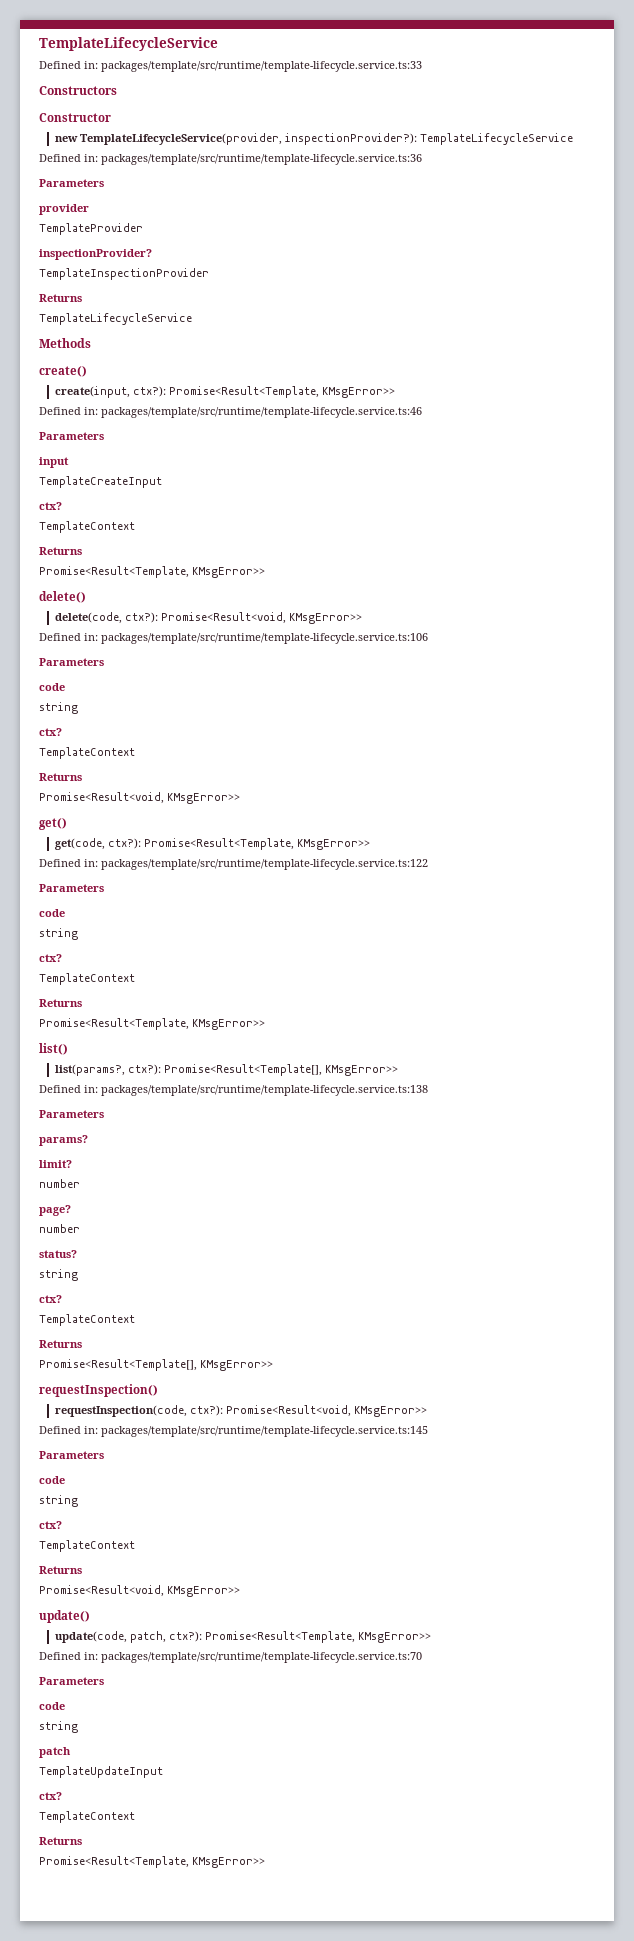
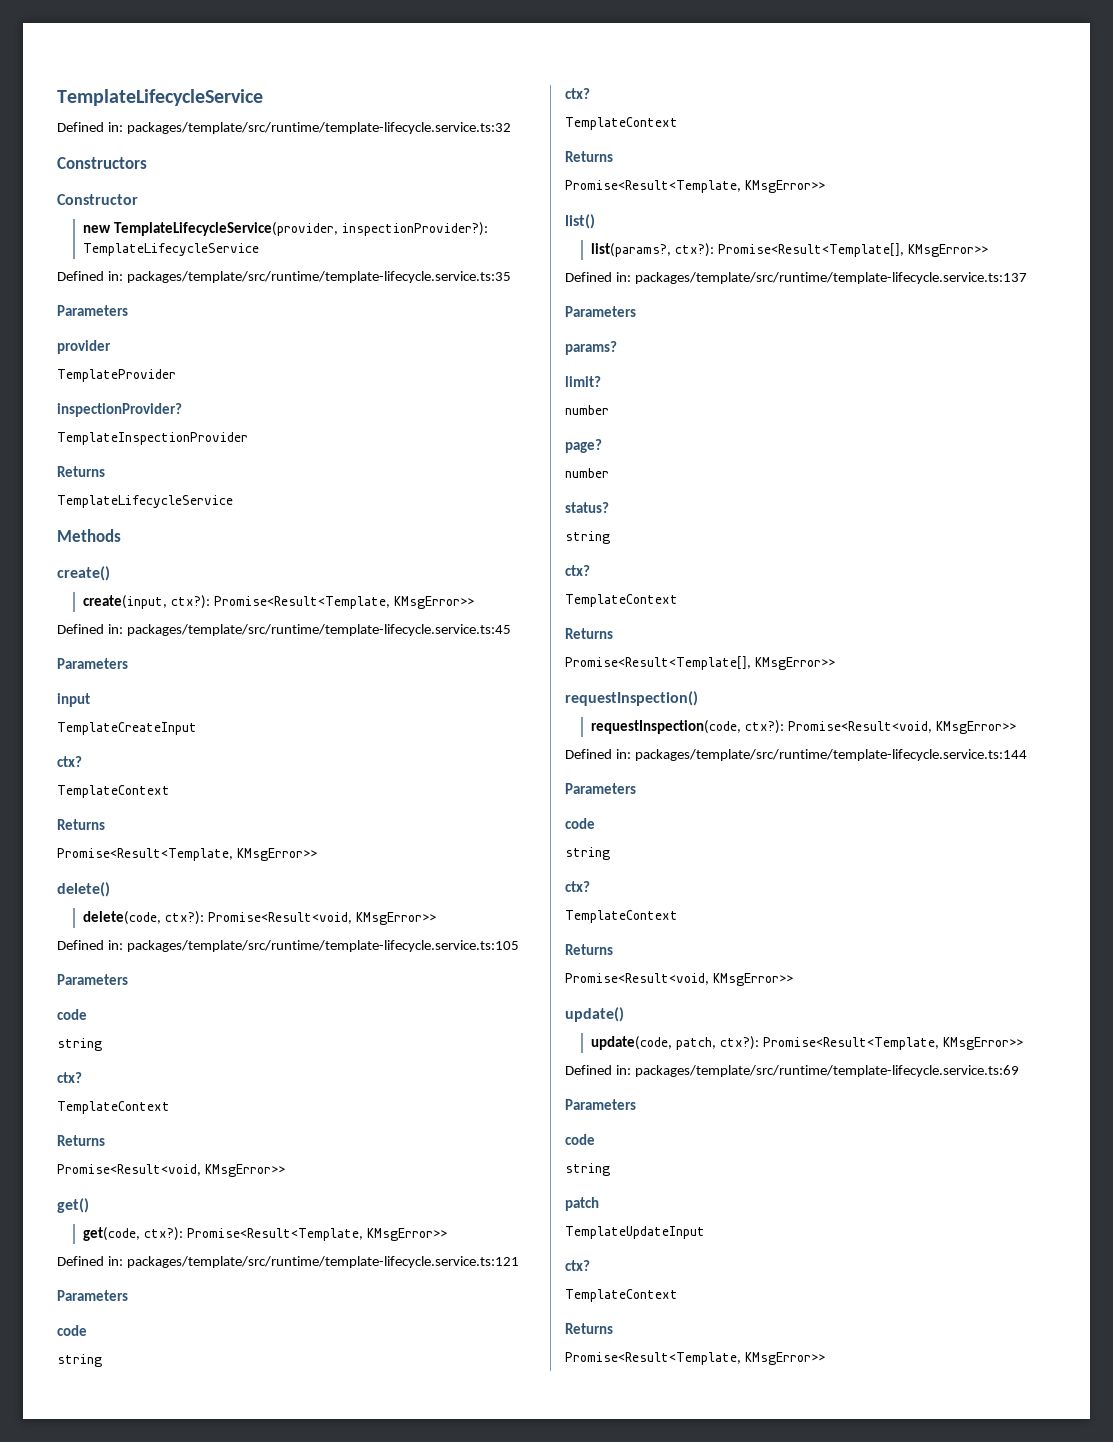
[39,37,218,51] [39,61,422,72] TemplateLifecycleService // Defined in: packages/template/src/runtime/template-lifecycle.service.ts:33 -> [57,89,263,106] [57,122,511,134] TemplateLifecycleService // Defined in: packages/template/src/runtime/template-lifecycle.service.ts:32
[101,154,422,165] packages/template/src/runtime/template-lifecycle.service.ts:36 -> [126,271,511,283] packages/template/src/runtime/template-lifecycle.service.ts:35
[101,407,422,418] packages/template/src/runtime/template-lifecycle.service.ts:46 -> [126,624,511,636] packages/template/src/runtime/template-lifecycle.service.ts:45
[101,633,428,644] packages/template/src/runtime/template-lifecycle.service.ts:106 -> [126,940,519,952] packages/template/src/runtime/template-lifecycle.service.ts:105
[101,859,428,870] packages/template/src/runtime/template-lifecycle.service.ts:122 -> [126,1256,519,1268] packages/template/src/runtime/template-lifecycle.service.ts:121
[101,1085,428,1096] packages/template/src/runtime/template-lifecycle.service.ts:138 -> [634,272,1027,284] packages/template/src/runtime/template-lifecycle.service.ts:137
[101,1426,428,1437] packages/template/src/runtime/template-lifecycle.service.ts:145 -> [634,749,1027,761] packages/template/src/runtime/template-lifecycle.service.ts:144
[101,1652,422,1663] packages/template/src/runtime/template-lifecycle.service.ts:70 -> [634,1065,1019,1077] packages/template/src/runtime/template-lifecycle.service.ts:69

